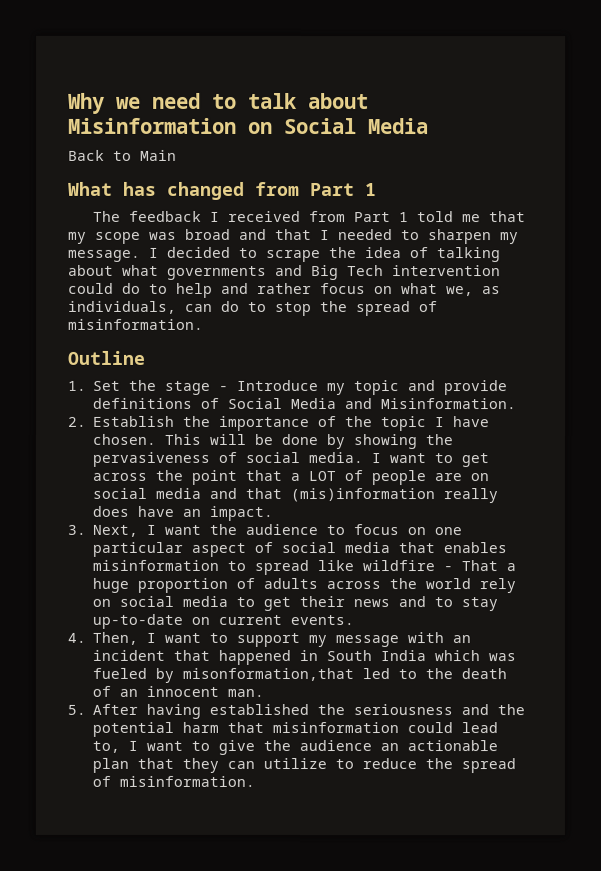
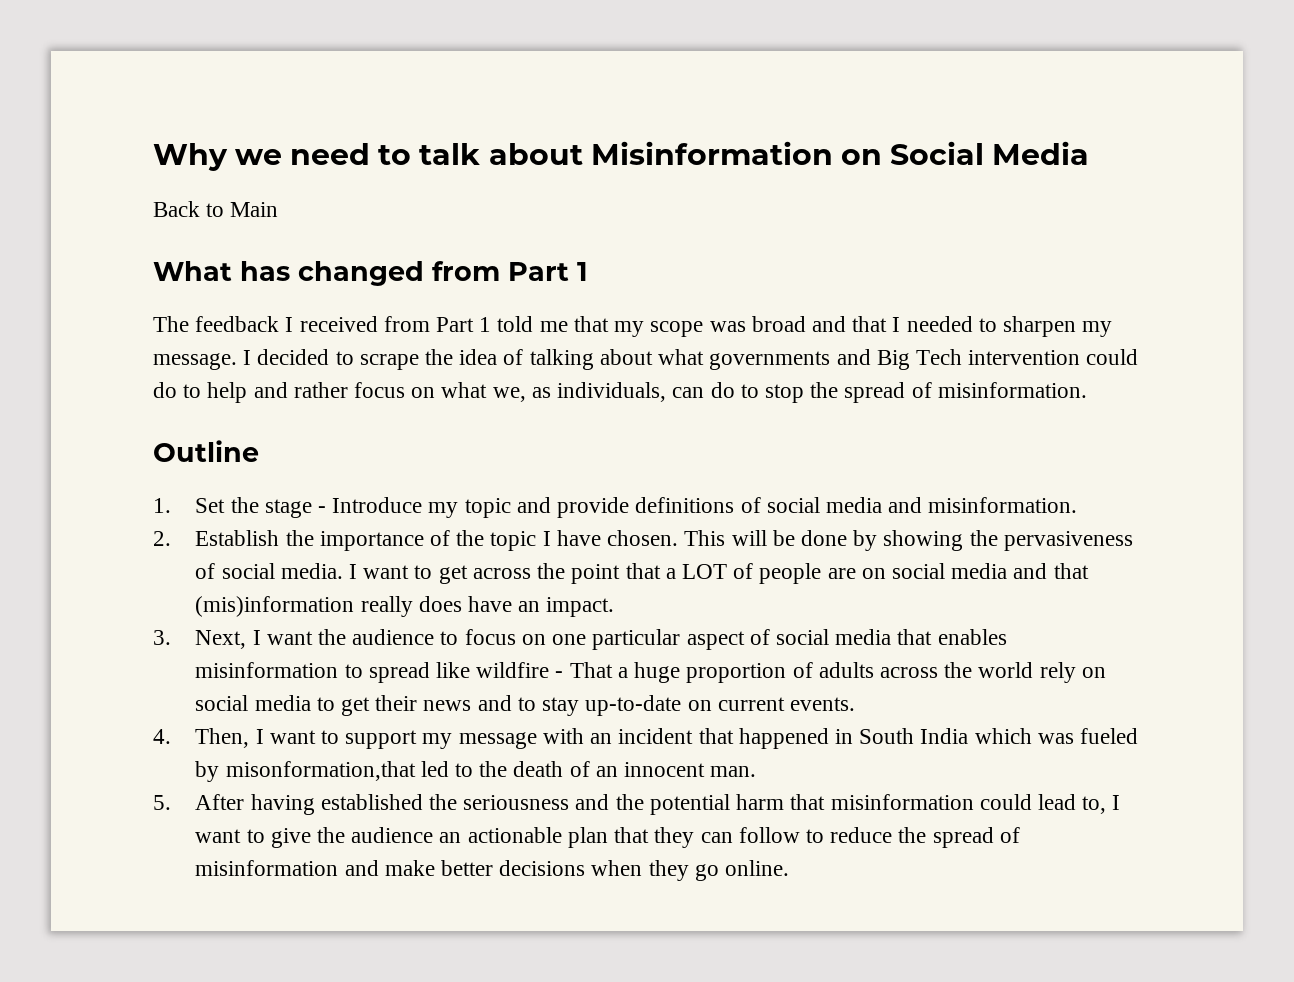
[228,397,518,410] Social Media and Misinformation. -> [766,497,1078,513] social media and misinformation.
[263,757,328,770] utilize -> [738,827,800,843] follow
[119,775,256,787] misinformation. -> [195,860,790,881] misinformation and make better decisions when they go online.

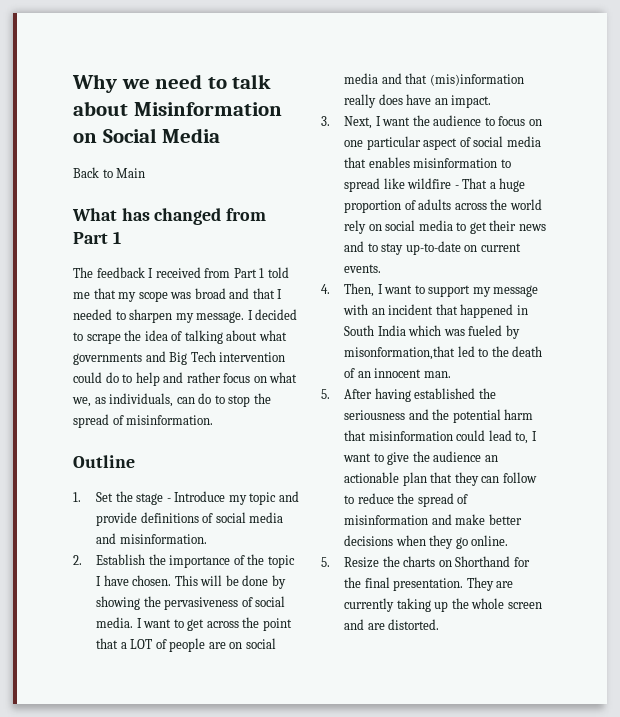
(790, 868) none -> [321,556,530,568] [344,577,514,591] [344,598,542,612] [344,619,440,630] // 5. Resize the charts on Shorthand for the final presentation. They are currently taking up the whole screen and are distorted.

